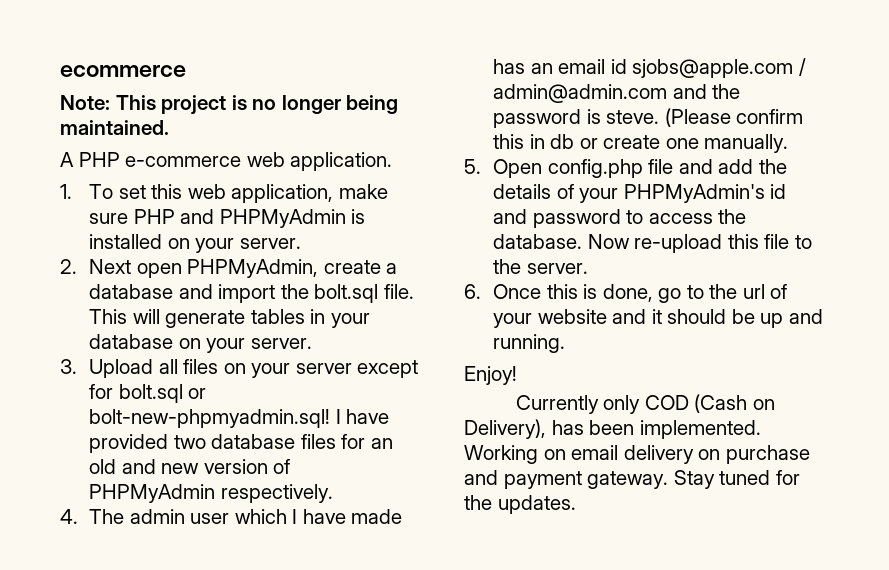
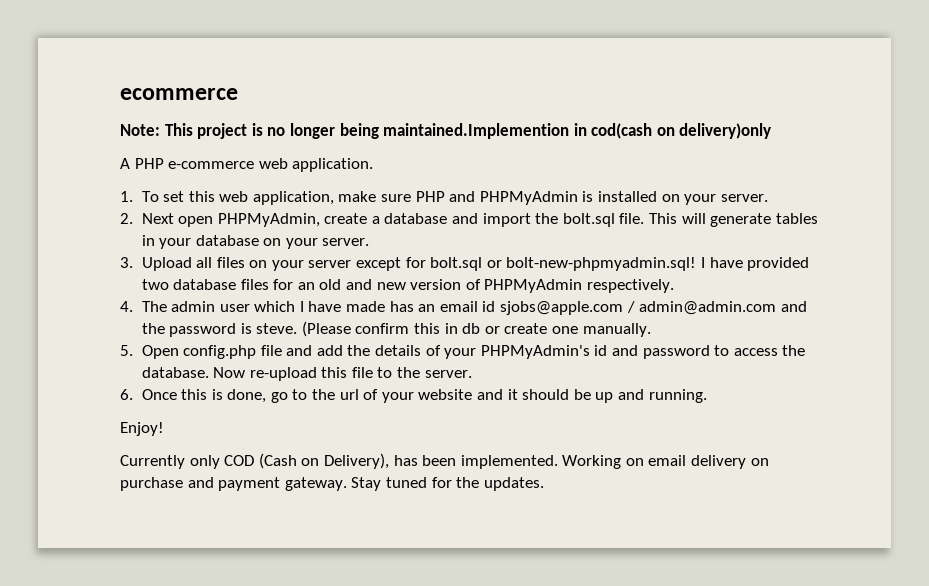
[60,120,169,135] maintained. -> [383,123,772,139] maintained.Implemention in cod(cash on delivery)only

